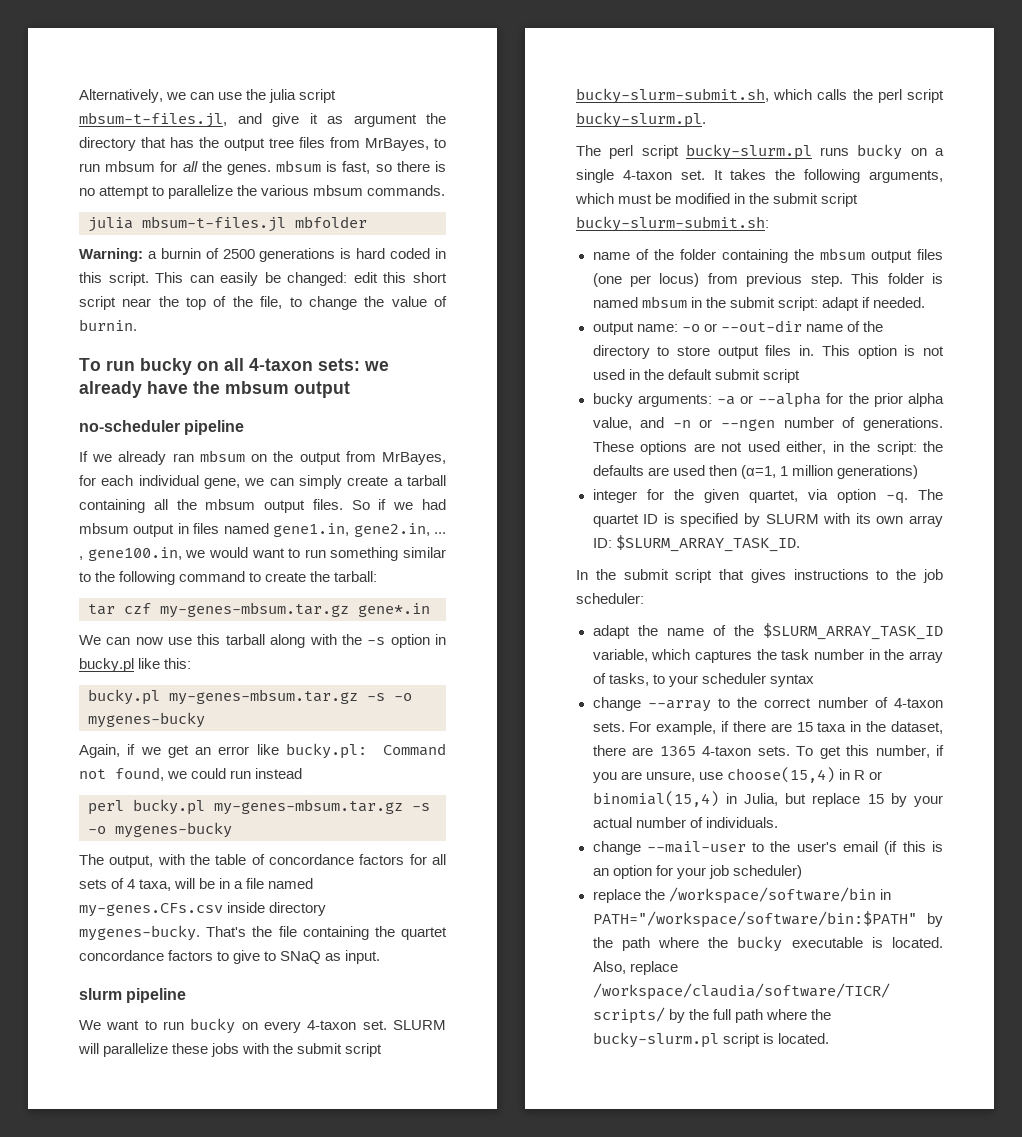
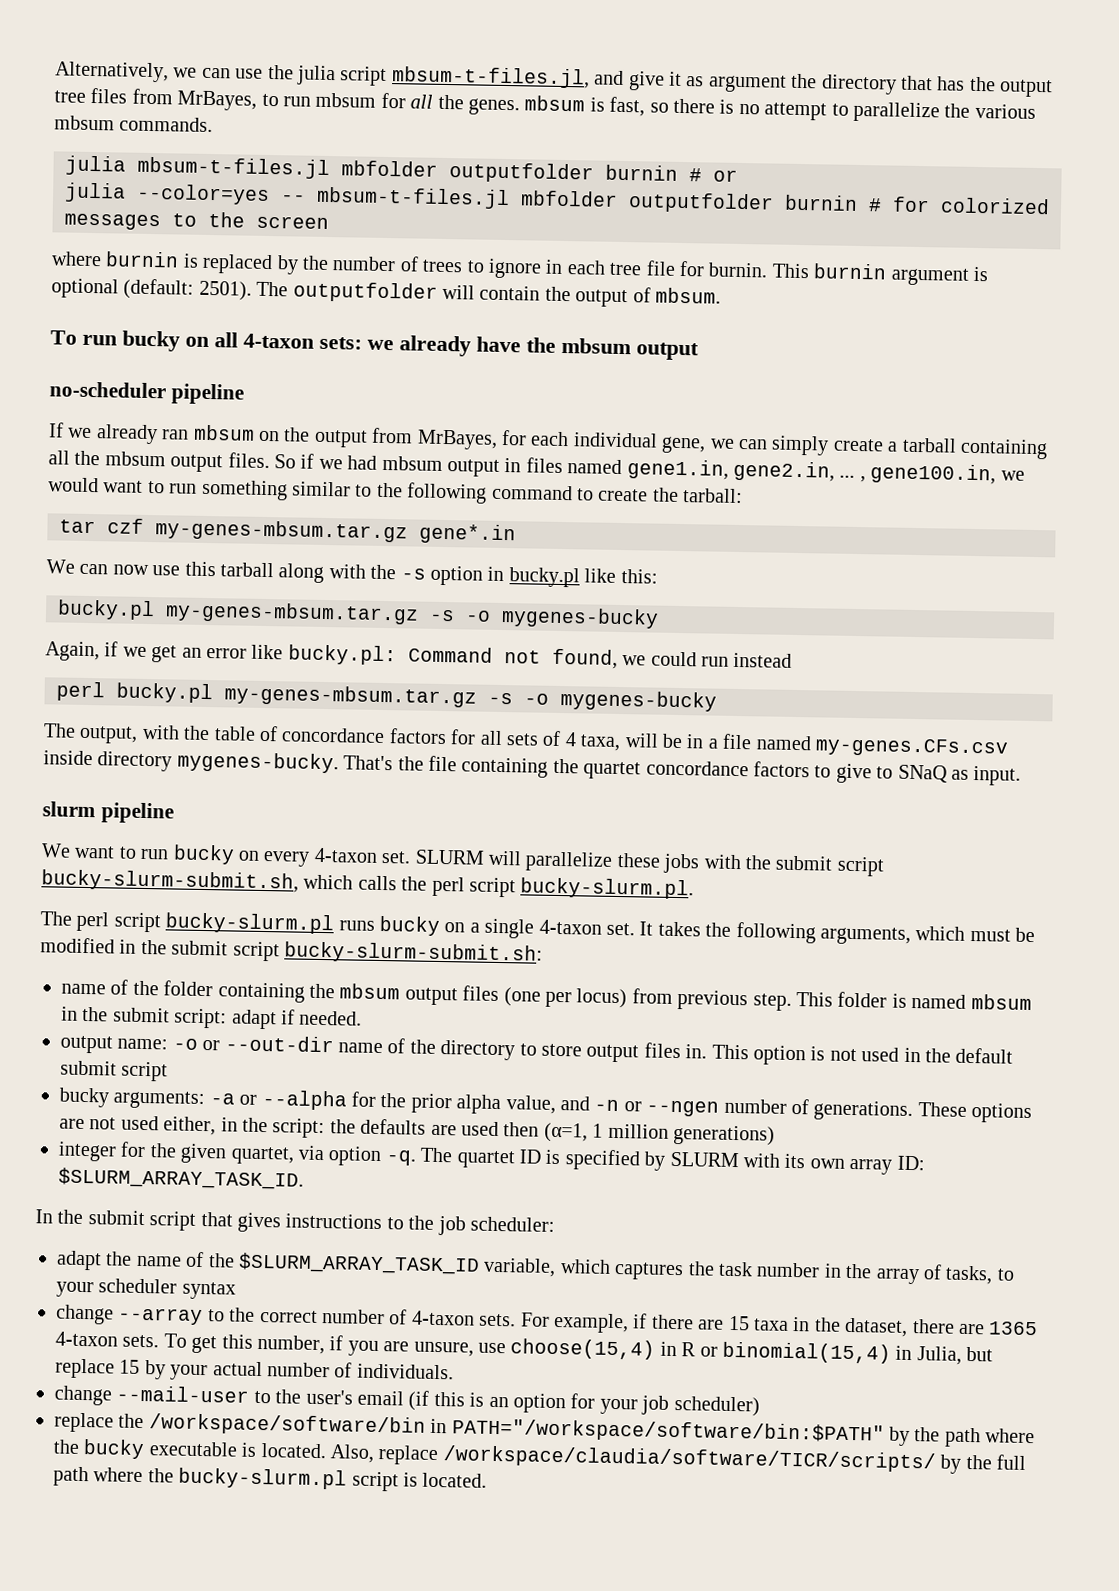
[79,248,447,262] [79,272,447,286] [79,296,448,310] [79,319,137,331] // Warning: a burnin of 2500 generations is hard coded in this script. This can easily be changed: edit this short script near the top of the file, to change the value of burnin. -> [449,162,738,184] [64,182,1050,215] [64,211,329,231] [51,251,989,286] [51,278,721,308] outputfolder burnin # or // julia --color=yes -- mbsum-t-files.jl mbfolder outputfolder burnin # for colorized messages to the screen // where burnin is replaced by the number of trees to ignore in each tree file for burnin. This burnin argument is optional (default: 2501). The outputfolder will contain the output of mbsum.

